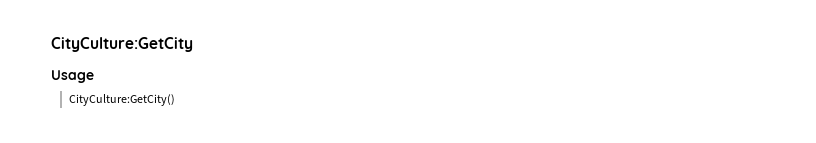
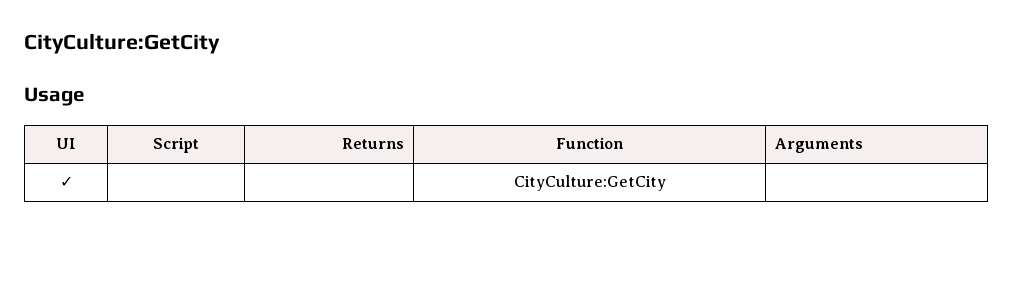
[68,94,175,106] // CityCulture:GetCity() -> [56,138,76,149] [153,137,199,153] [341,138,404,149] [556,137,624,149] [775,138,864,153] [59,176,73,187] [513,175,666,191] // UI | Script | Returns | Function | Arguments // ✓ | | | CityCulture:GetCity |

